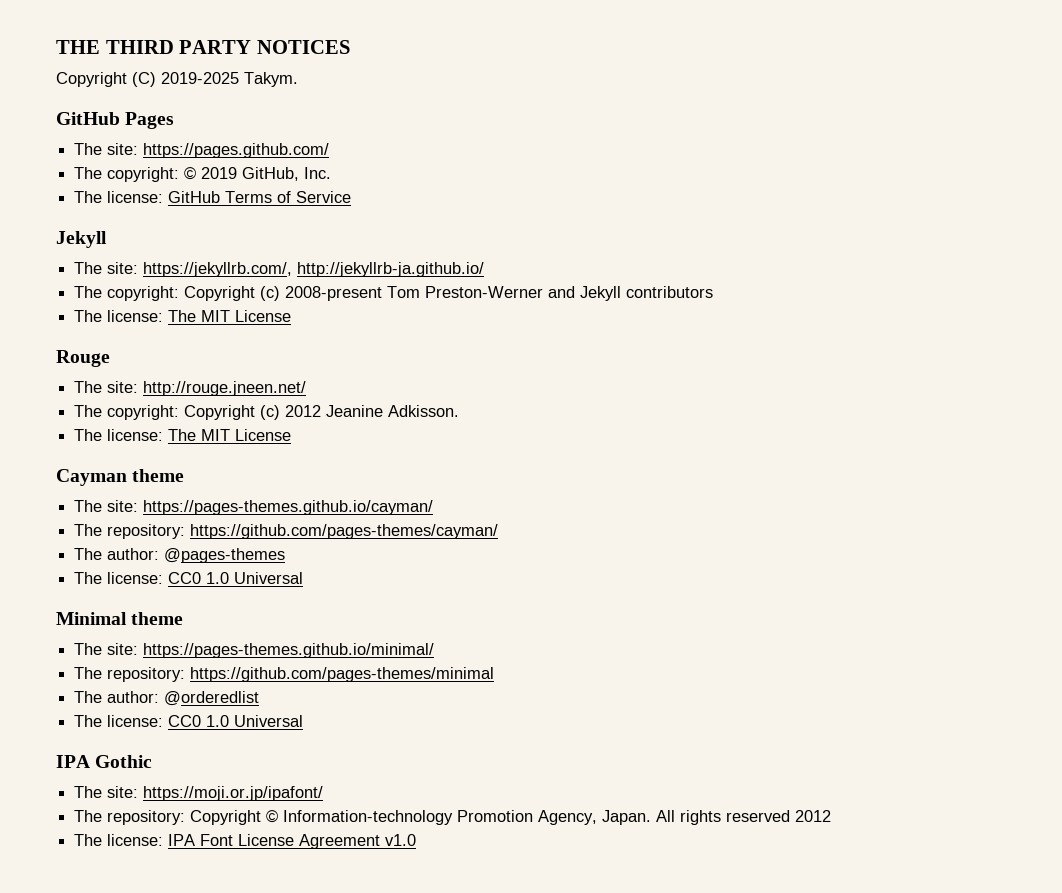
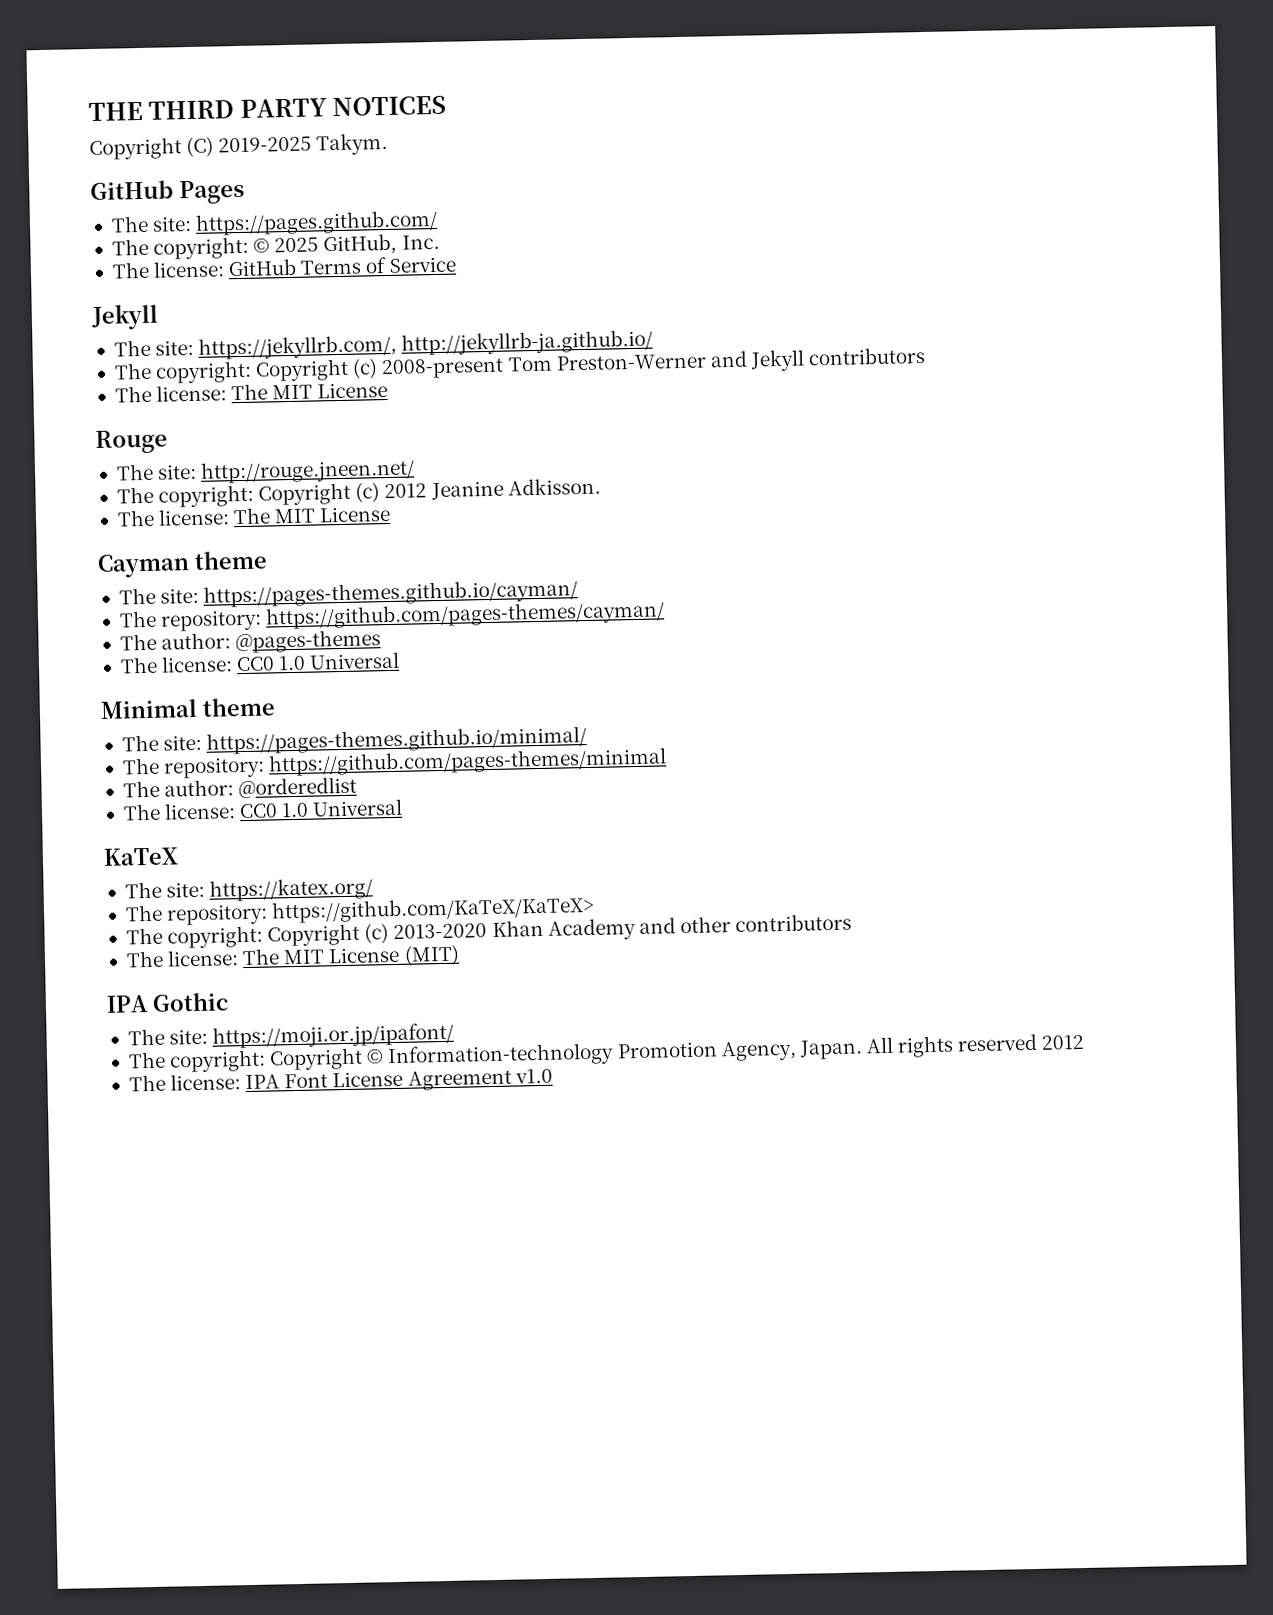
[201,167,238,179] 2019 -> [274,237,320,253] 2025
(304, 721) none -> [103,847,179,866] [124,877,374,902] [124,895,596,926] [125,913,853,949] [125,944,460,968] // KaTeX // The site: https://katex.org/ // The repository: https://github.com/KaTeX/KaTeX> // The copyright: Copyright (c) 2013-2020 Khan Academy and other contributors // The license: The MIT License (MIT)
[107,810,186,825] repository: -> [169,1049,267,1073] copyright:

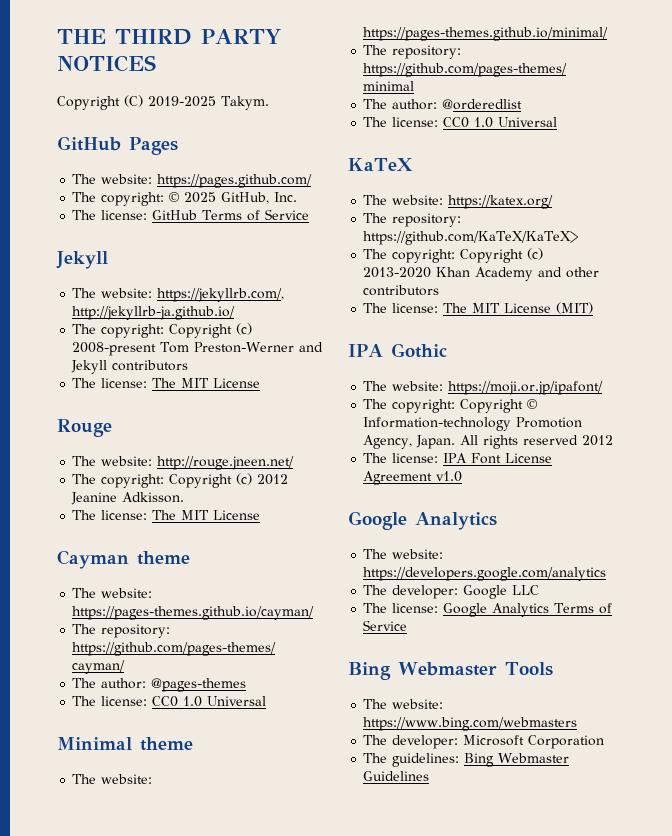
[152,215,193,232] site: -> [101,174,153,184] website:
[155,339,195,356] site: -> [101,288,153,298] website:
[157,463,198,480] site: -> [101,456,153,466] website:
[160,587,200,604] site: -> [101,588,153,598] website:
[163,734,203,751] site: -> [101,774,153,784] website:
[166,881,206,898] site: -> [392,195,444,205] website:
[169,1028,209,1045] site: -> [392,381,444,391] website:
(553, 1076) none -> [348,511,497,530] [363,549,444,559] [363,567,607,581] [363,585,540,599] [363,603,613,617] [363,620,408,631] [348,662,553,680] [363,699,444,709] [363,717,578,731] [363,735,605,749] [363,753,570,767] [363,771,430,781] // Google Analytics // The website: https://developers.google.com/analytics // The developer: Google LLC // The license: Google Analytics Terms of Service // Bing Webmaster Tools // The website: https://www.bing.com/webmasters // The developer: Microsoft Corporation // The guidelines: Bing Webmaster Guidelines

